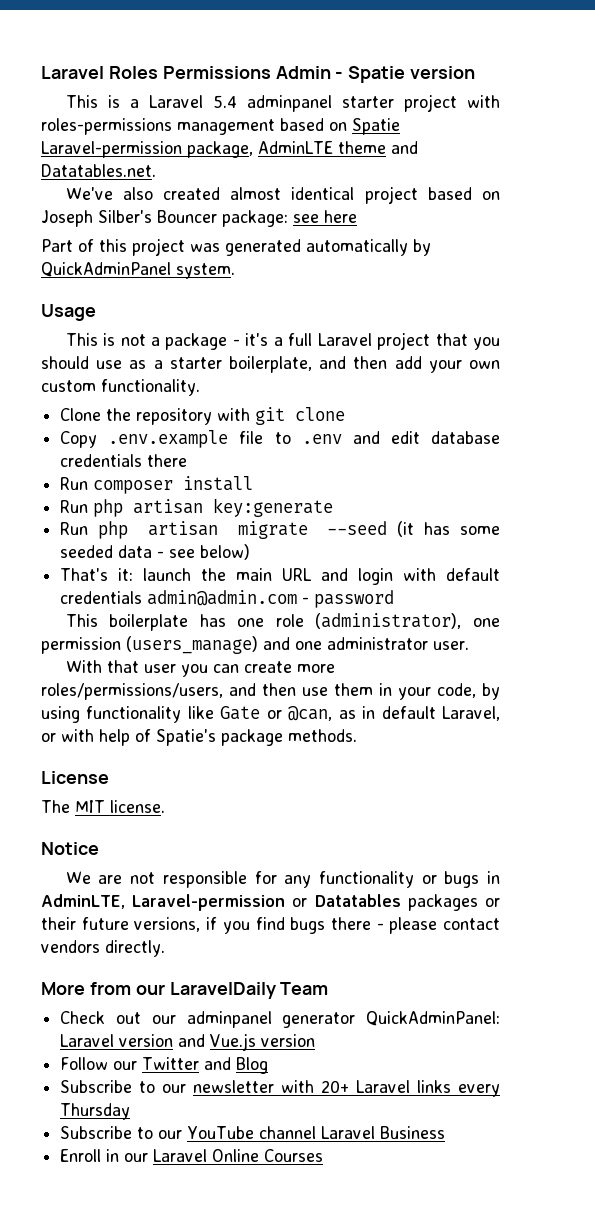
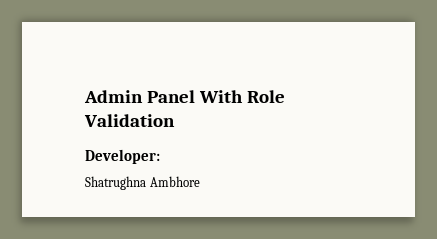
[41,66,476,83] [65,94,501,112] [41,118,400,135] [41,141,418,158] [41,164,156,177] [65,186,500,204] [41,210,357,227] [41,238,431,256] [41,262,235,279] [41,304,96,321] [65,332,500,350] [41,356,500,373] [41,379,200,396] [60,407,346,425] [60,430,500,448] [60,454,188,467] [60,476,254,494] [60,498,334,517] [60,521,500,539] [60,544,251,560] [60,568,501,585] [60,590,395,608] [65,613,500,631] [41,636,469,654] [65,660,335,677] [41,683,500,700] [41,706,501,723] [41,729,357,746] [41,771,109,784] [41,800,165,813] [41,842,99,855] [65,871,501,888] [41,894,500,911] [41,917,500,934] [41,940,165,957] [41,982,329,999] [60,1011,500,1028] [60,1033,316,1051] [60,1057,269,1074] [60,1080,500,1097] [60,1103,131,1120] [60,1126,446,1139] [60,1149,324,1162] Laravel Roles Permissions Admin - Spatie version // This is a Laravel 5.4 adminpanel starter project with roles-permissions management based on Spatie Laravel-permission package, AdminLTE theme and Datatables.net. // We've also created almost identical project based on Joseph Silber's Bouncer package: see here // Part of this project was generated automatically by QuickAdminPanel system. // Usage // This is not a package - it's a full Laravel project that you should use as a starter boilerplate, and then add your own custom functionality. // Clone the repository with git clone // Copy .env.example file to .env and edit database credentials there // Run composer install // Run php artisan key:generate // Run php artisan migrate --seed (it has some seeded data - see below) // That's it: launch the main URL and login with default credentials admin@admin.com - password // This boilerplate has one role (administrator), one permission (users_manage) and one administrator user. // With that user you can create more roles/permissions/users, and then use them in your code, by using functionality like Gate or @can, as in default Laravel, or with help of Spatie's package methods. // License // The MIT license. // Notice // We are not responsible for any functionality or bugs in AdminLTE, Laravel-permission or Datatables packages or their future versions, if you find bugs there - please contact vendors directly. // More from our LaravelDaily Team // Check out our adminpanel generator QuickAdminPanel: Laravel version and Vue.js version // Follow our Twitter and Blog // Subscribe to our newsletter with 20+ Laravel links every Thursday // Subscribe to our YouTube channel Laravel Business // Enroll in our Laravel Online Courses -> [84,90,285,103] [84,114,175,127] [85,149,160,164] [85,176,200,190] Admin Panel With Role Validation // Developer: // Shatrughna Ambhore

